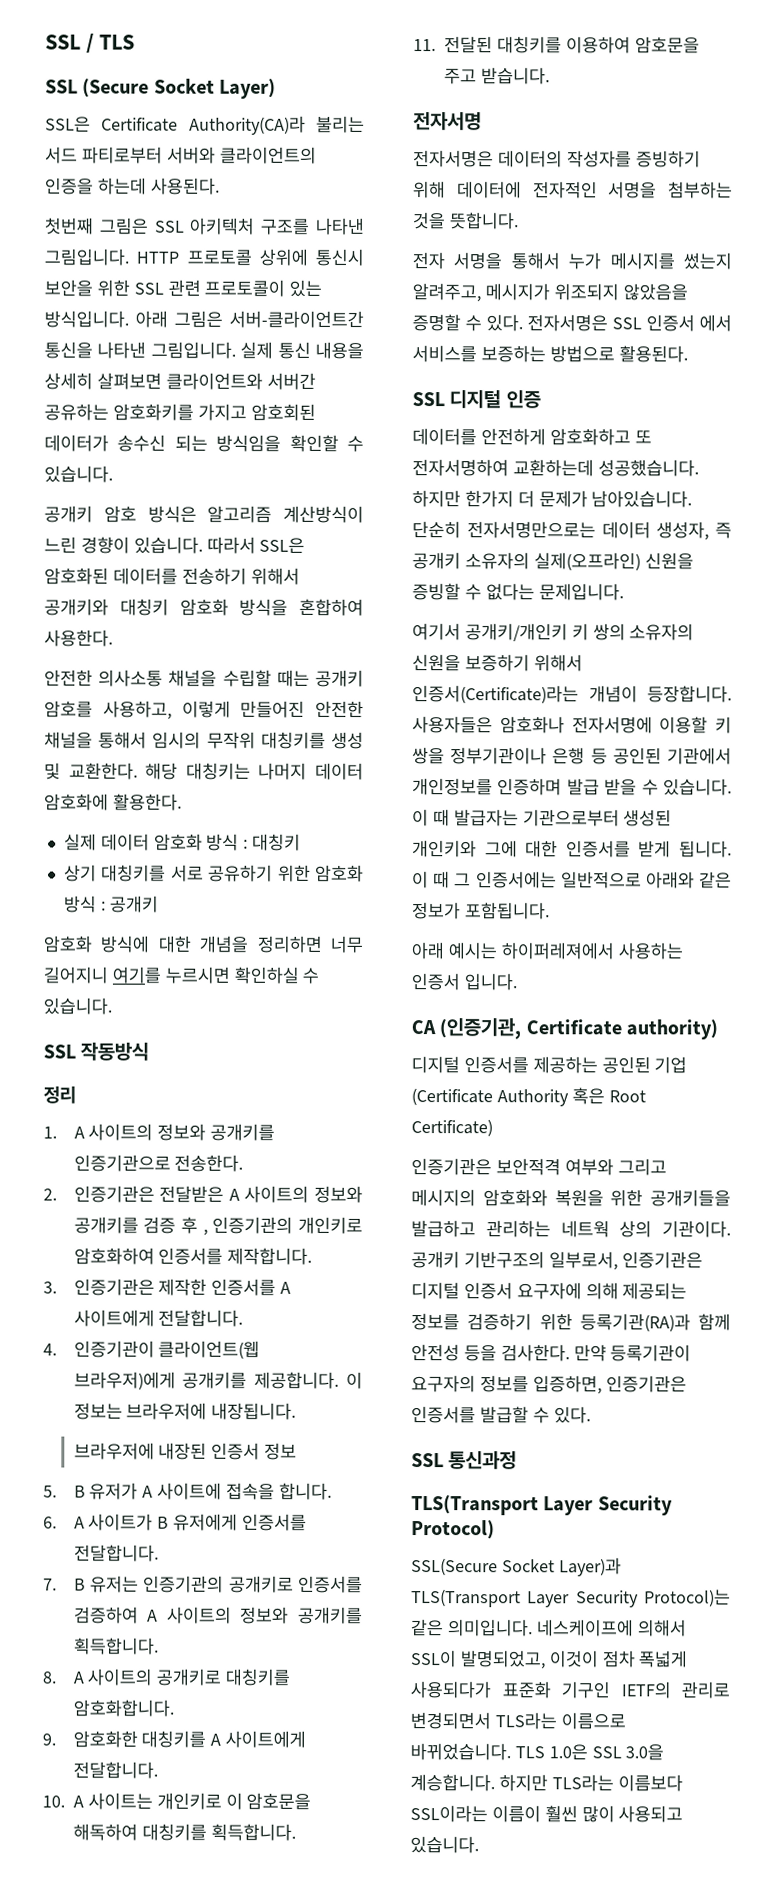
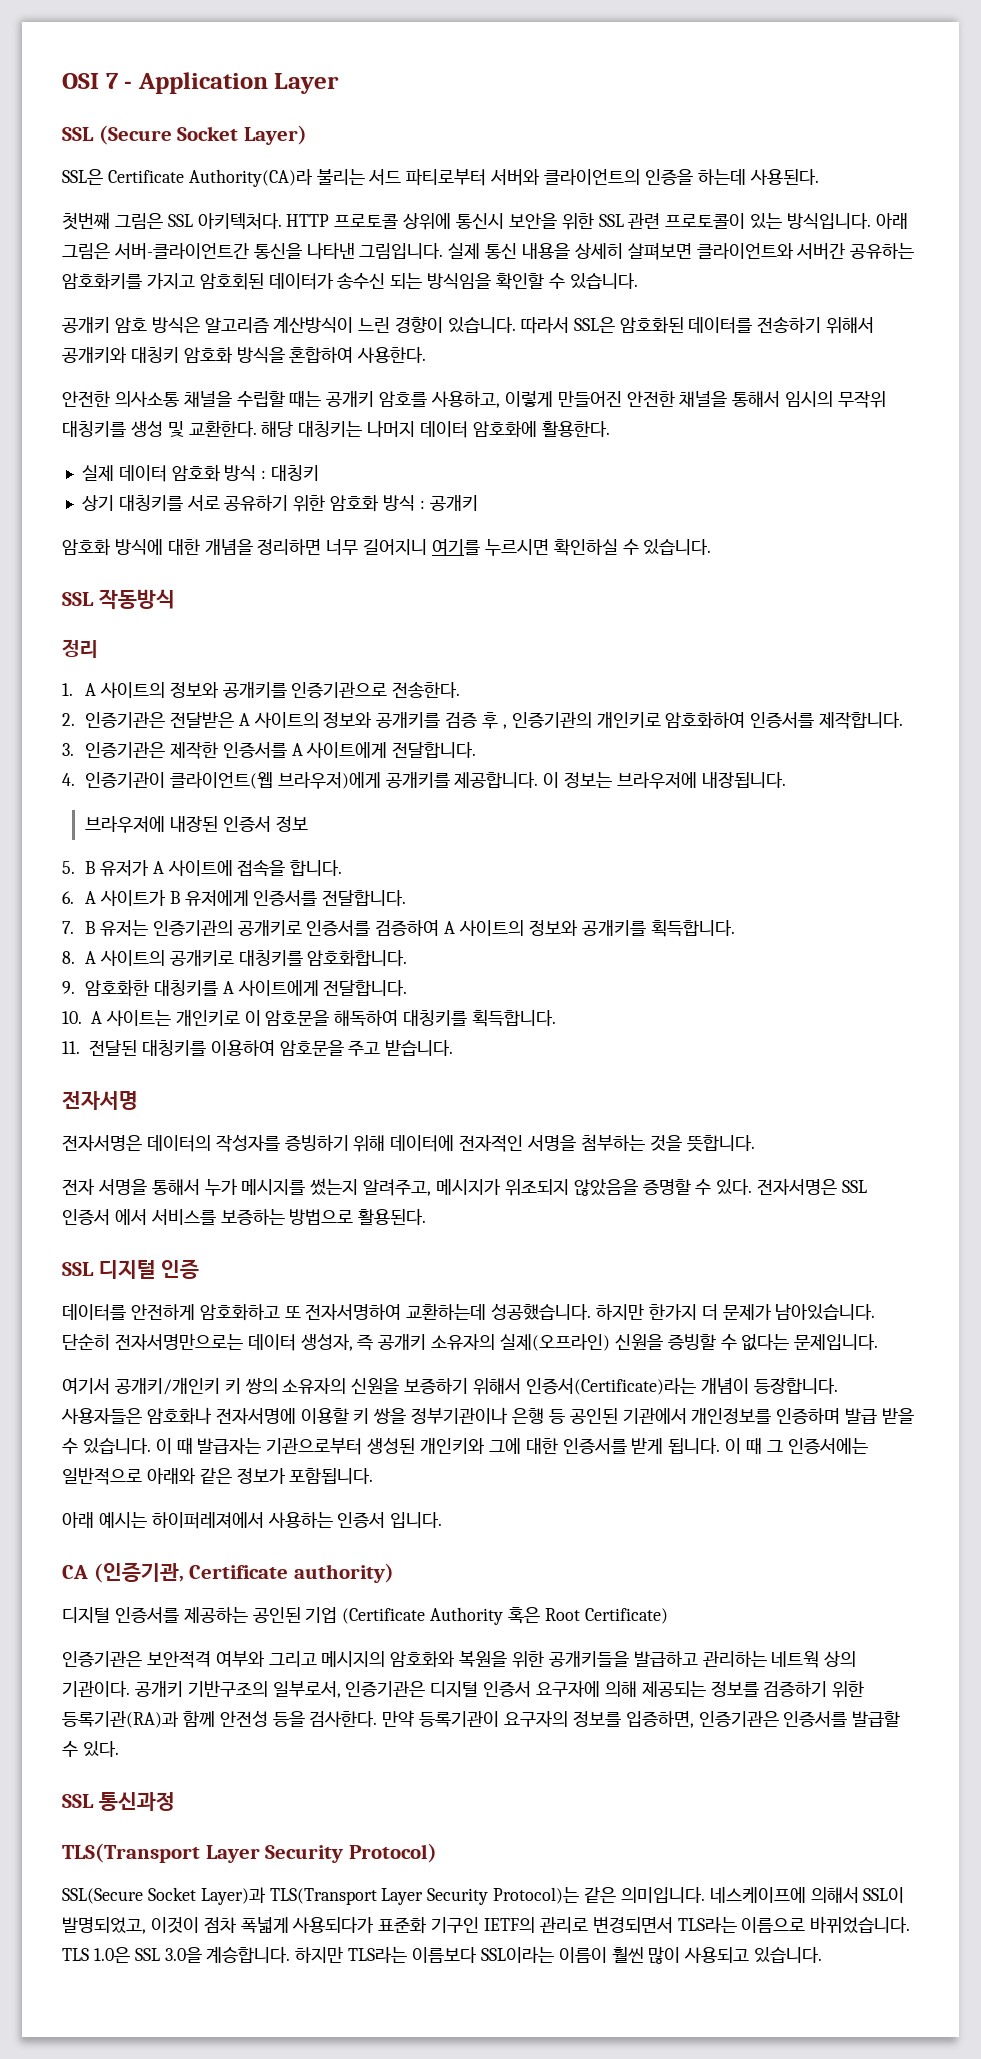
[45,33,135,54] SSL / TLS -> [62,72,340,94] OSI 7 - Application Layer
[189,217,366,235] [44,248,129,266] 아키텍처 구조를 나타낸 그림입니다. -> [197,213,282,230] 아키텍처다.

